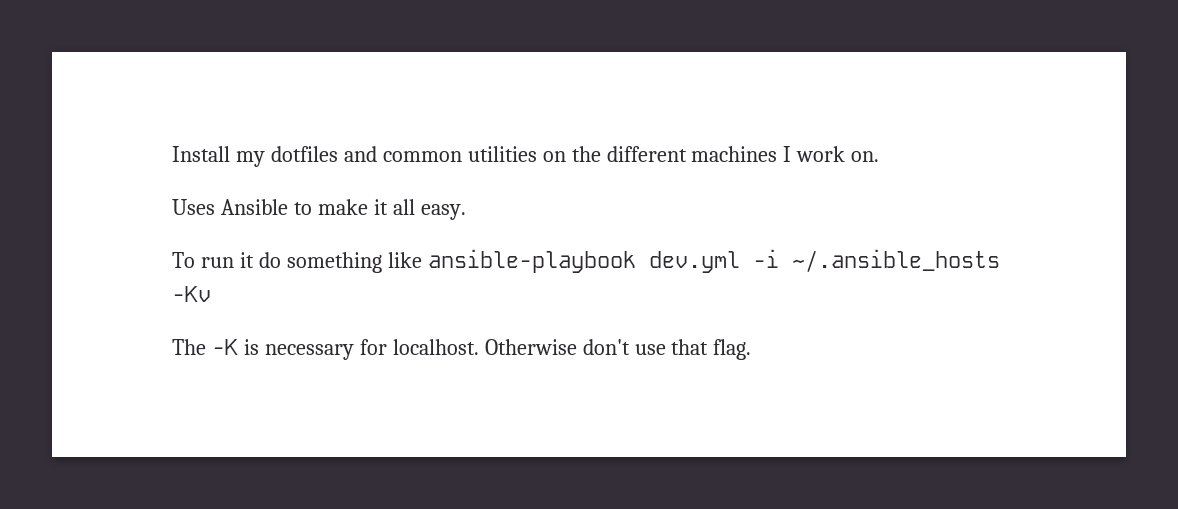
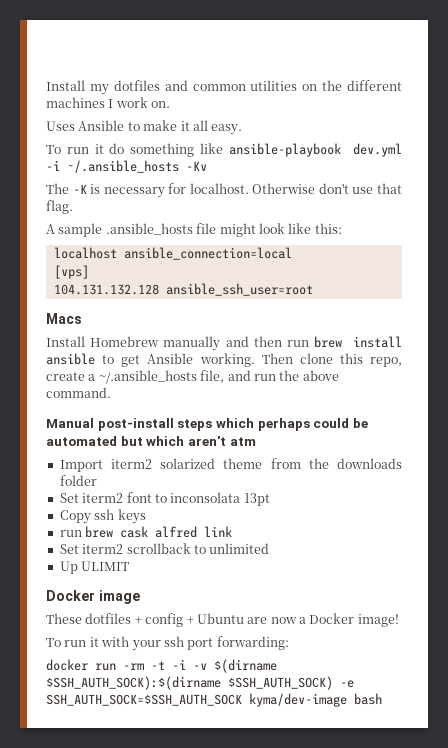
(752, 349) none -> [46,223,342,237] [53,247,292,260] [53,265,89,279] [53,283,313,296] [46,313,82,324] [46,336,402,351] [46,353,402,367] [46,370,339,384] [46,387,111,398] [46,418,368,431] [46,436,256,446] [59,458,402,472] [59,475,97,486] [59,492,270,506] [59,509,146,524] [59,526,233,538] [59,543,270,554] [59,561,130,574] [46,590,140,604] [46,613,399,627] [46,636,289,651] [46,659,277,673] [46,676,354,690] [46,693,382,707] // A sample .ansible_hosts file might look like this: // localhost ansible_connection=local // [vps] // 104.131.132.128 ansible_ssh_user=root // Macs // Install Homebrew manually and then run brew install ansible to get Ansible working. Then clone this repo, create a ~/.ansible_hosts file, and run the above command. // Manual post-install steps which perhaps could be automated but which aren't atm // Import iterm2 solarized theme from the downloads folder // Set iterm2 font to inconsolata 13pt // Copy ssh keys // run brew cask alfred link // Set iterm2 scrollback to unlimited // Up ULIMIT // Docker image // These dotfiles + config + Ubuntu are now a Docker image! // To run it with your ssh port forwarding: // docker run -rm -t -i -v $(dirname $SSH_AUTH_SOCK):$(dirname $SSH_AUTH_SOCK) -e SSH_AUTH_SOCK=$SSH_AUTH_SOCK kyma/dev-image bash

